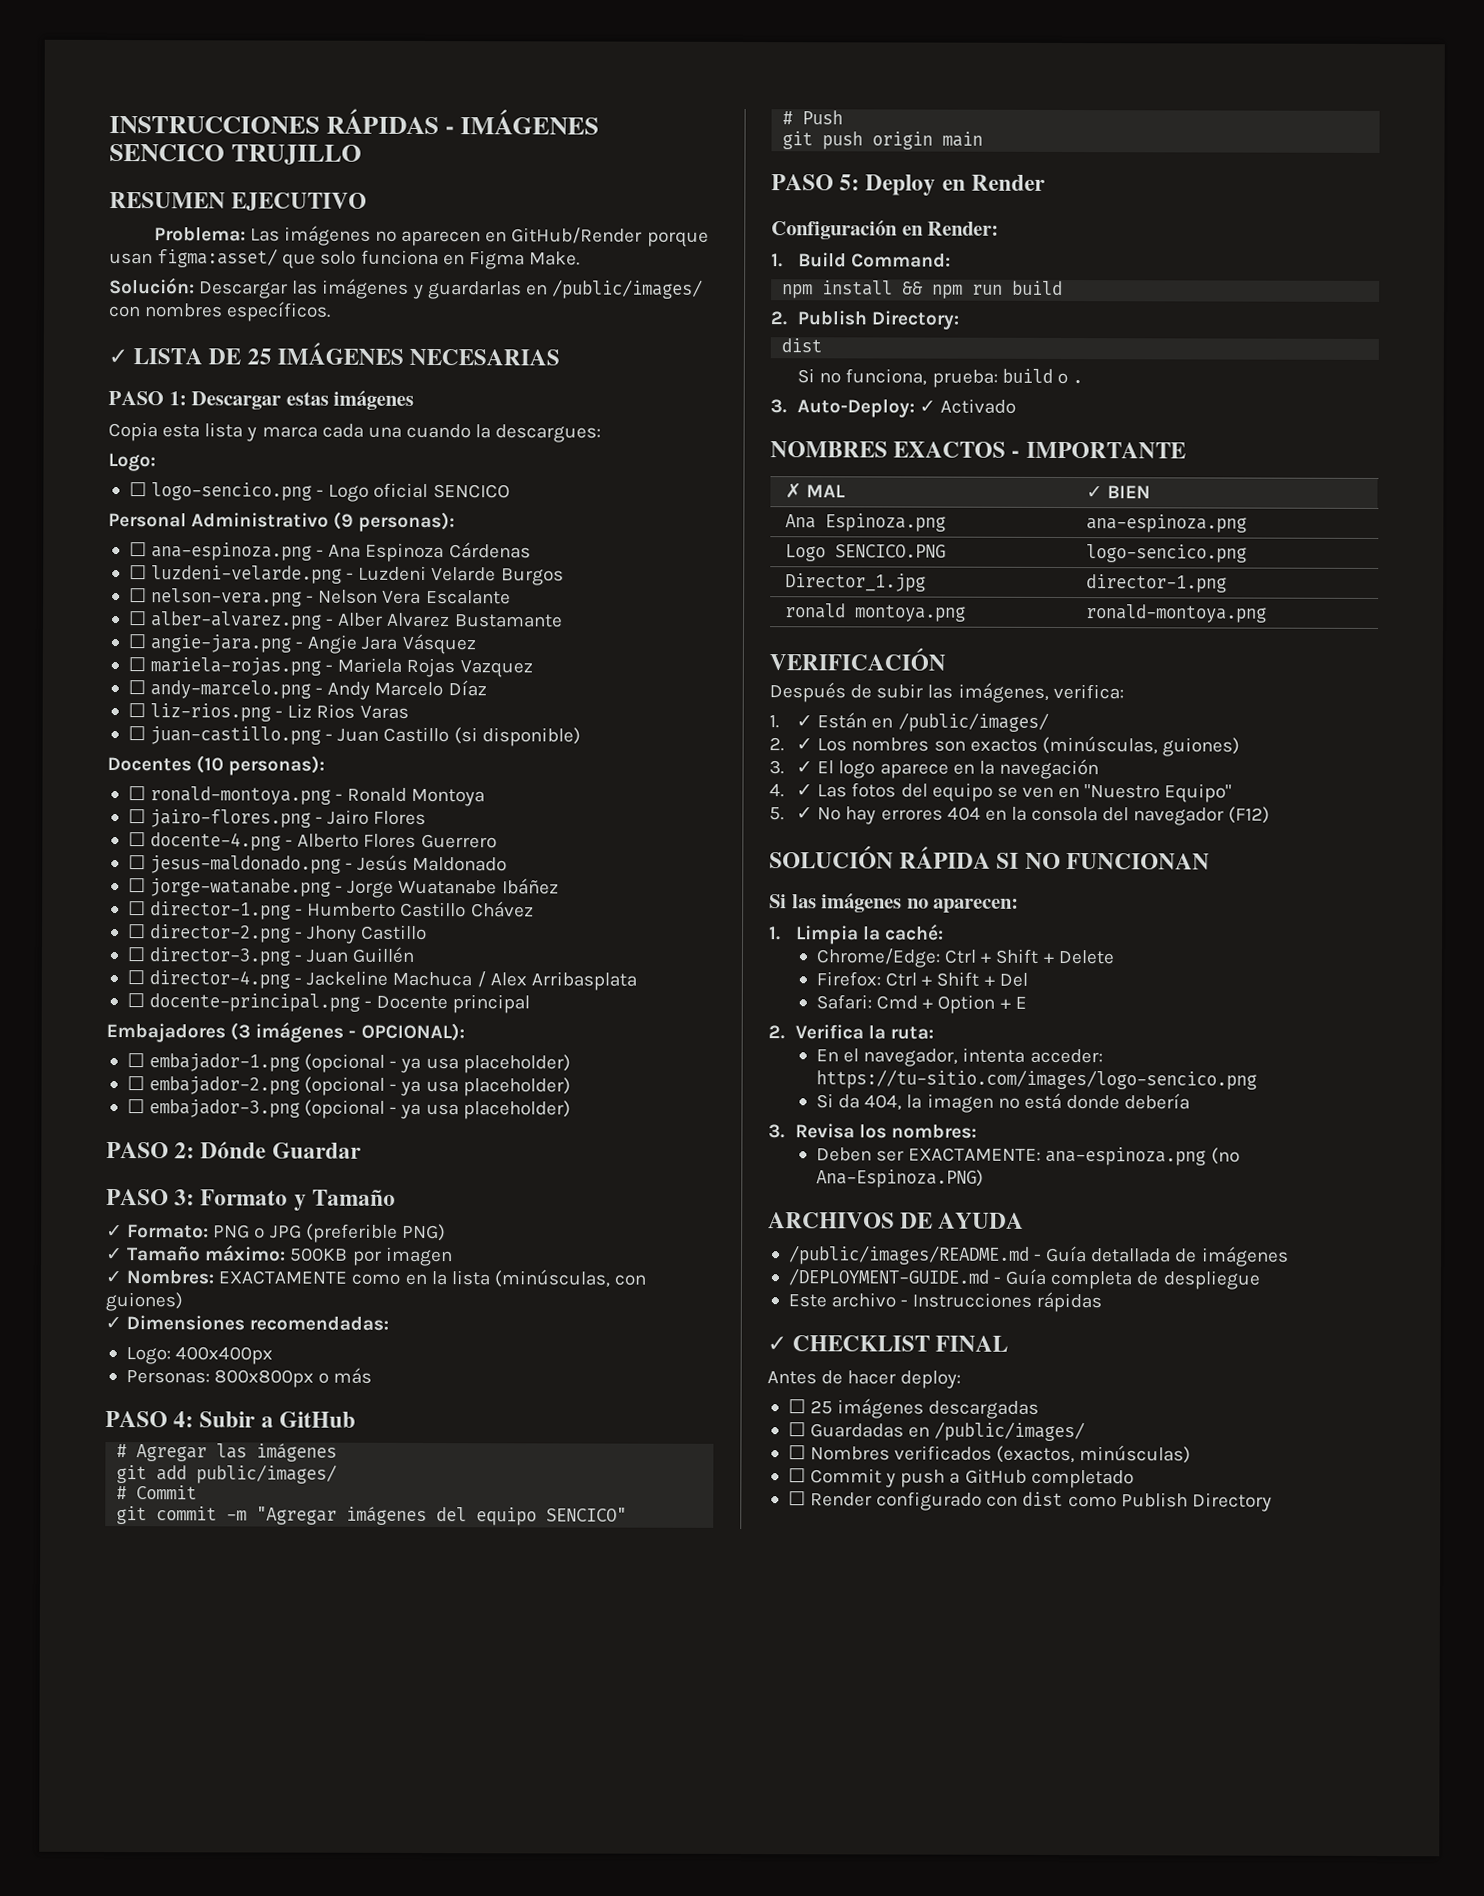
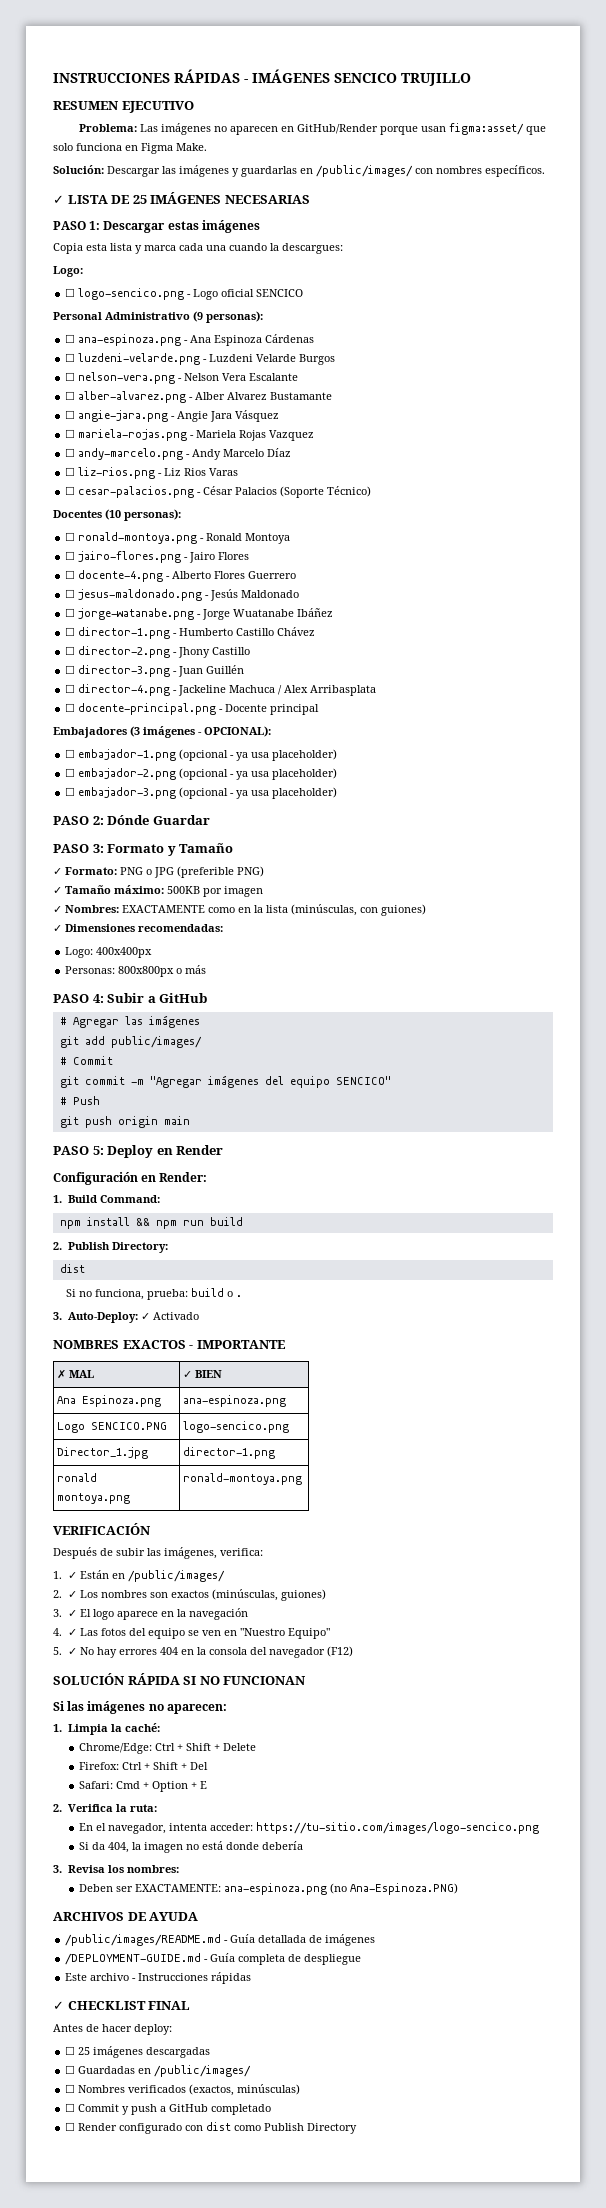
[150,726,581,747] juan-castillo.png - Juan Castillo (si disponible) -> [78,486,372,498] cesar-palacios.png - César Palacios (Soporte Técnico)

